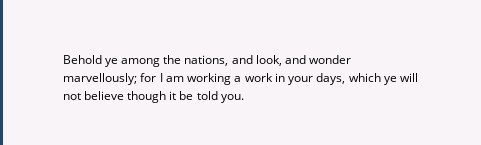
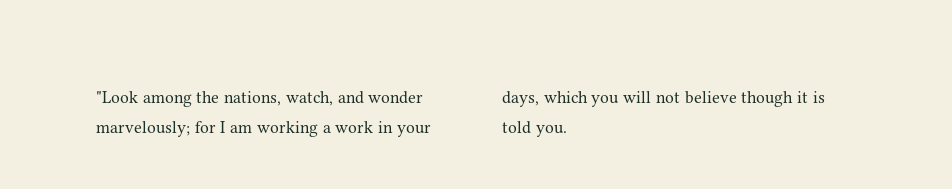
[63,55,119,67] Behold ye -> [96,91,138,103] "Look
[231,55,282,66] and look, -> [285,91,333,106] watch,
[63,73,137,85] marvellously; -> [96,121,190,137] marvelously;
[383,76,397,85] ye -> [591,95,620,107] you
[179,91,194,100] be -> [812,91,825,103] is

